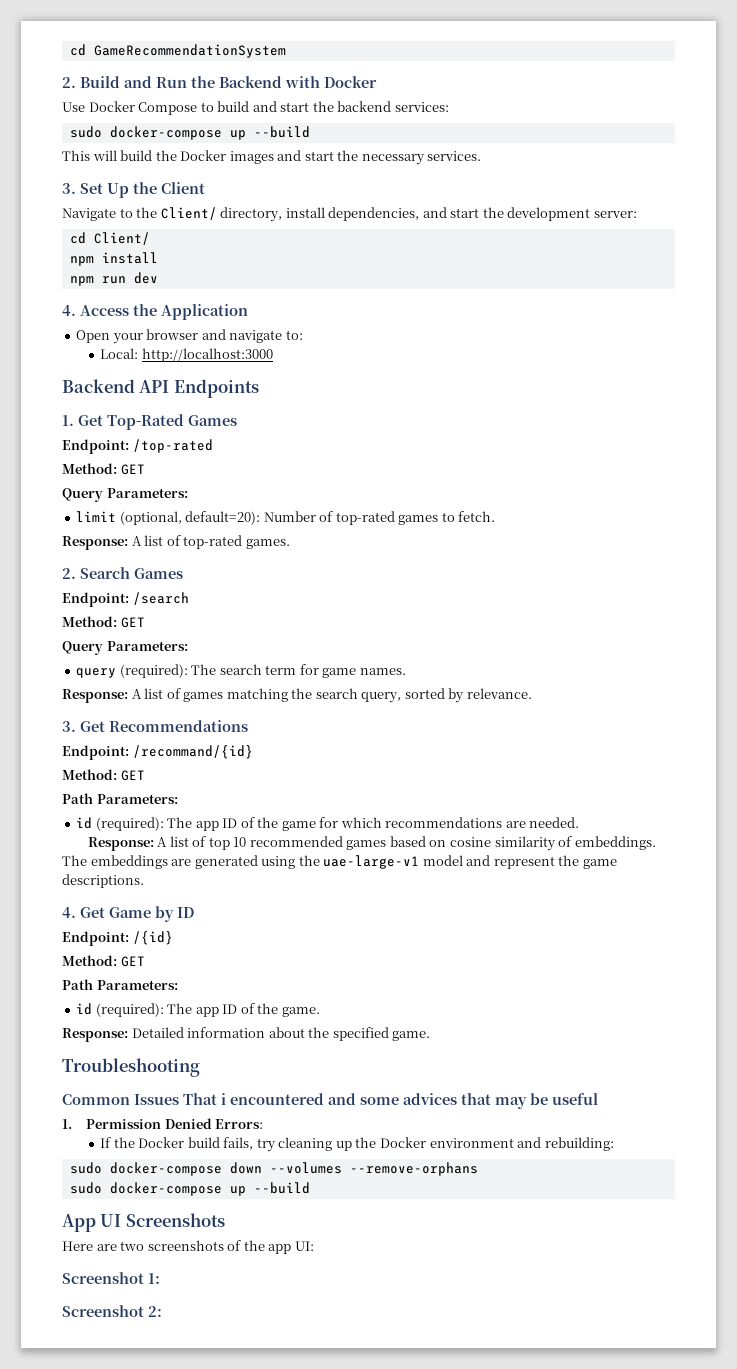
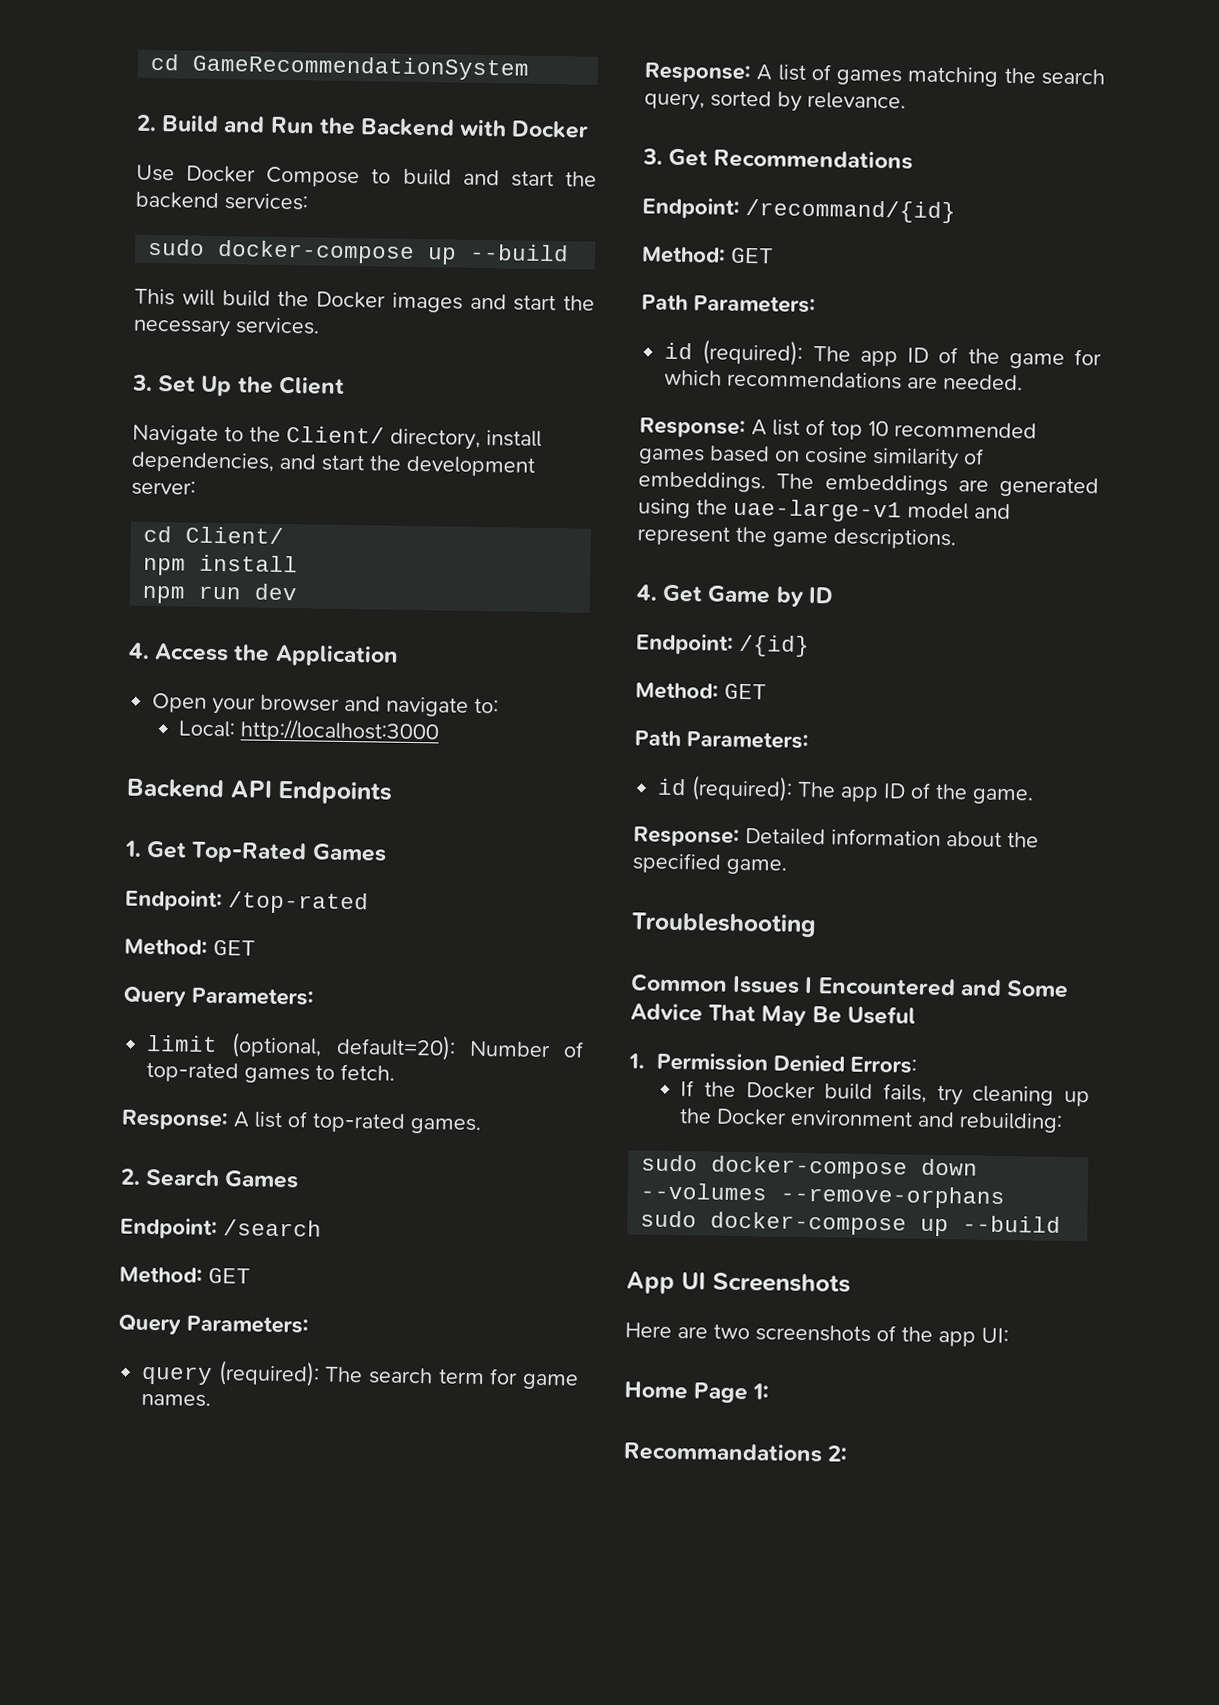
[183,1093,598,1109] That i encountered and some advices that may be useful -> [804,976,1070,998] [630,1003,916,1027] I Encountered and Some Advice That May Be Useful
[62,1272,144,1284] Screenshot -> [624,1381,749,1404] Home Page
[62,1305,144,1317] Screenshot -> [623,1442,823,1463] Recommandations

